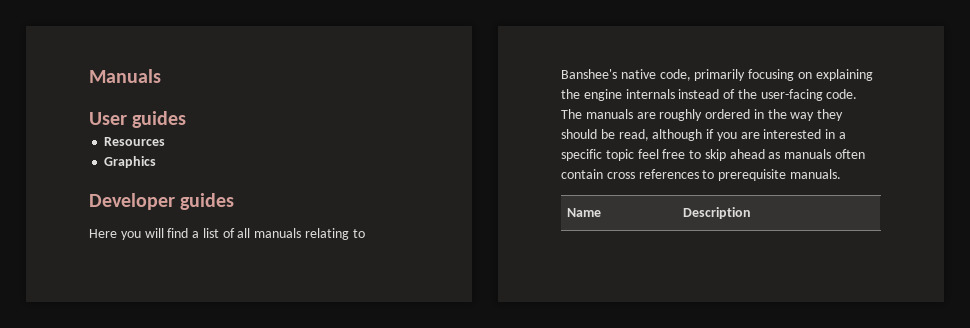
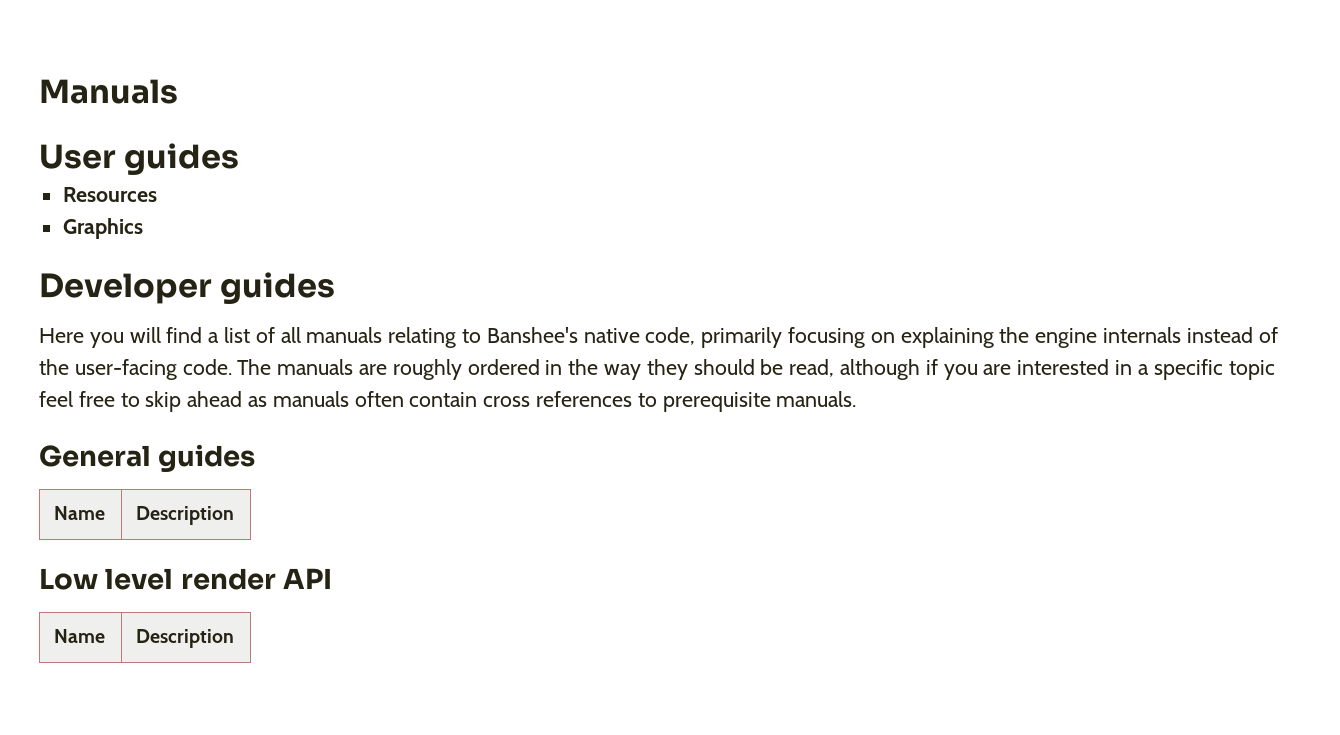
[566,208,601,217] [682,207,751,219] // Name | Description -> [39,444,256,472] [54,506,106,520] [136,506,235,525] [39,568,333,590] [54,629,106,643] [136,629,235,648] // General guides // Name | Description // Low level render API // Name | Description

